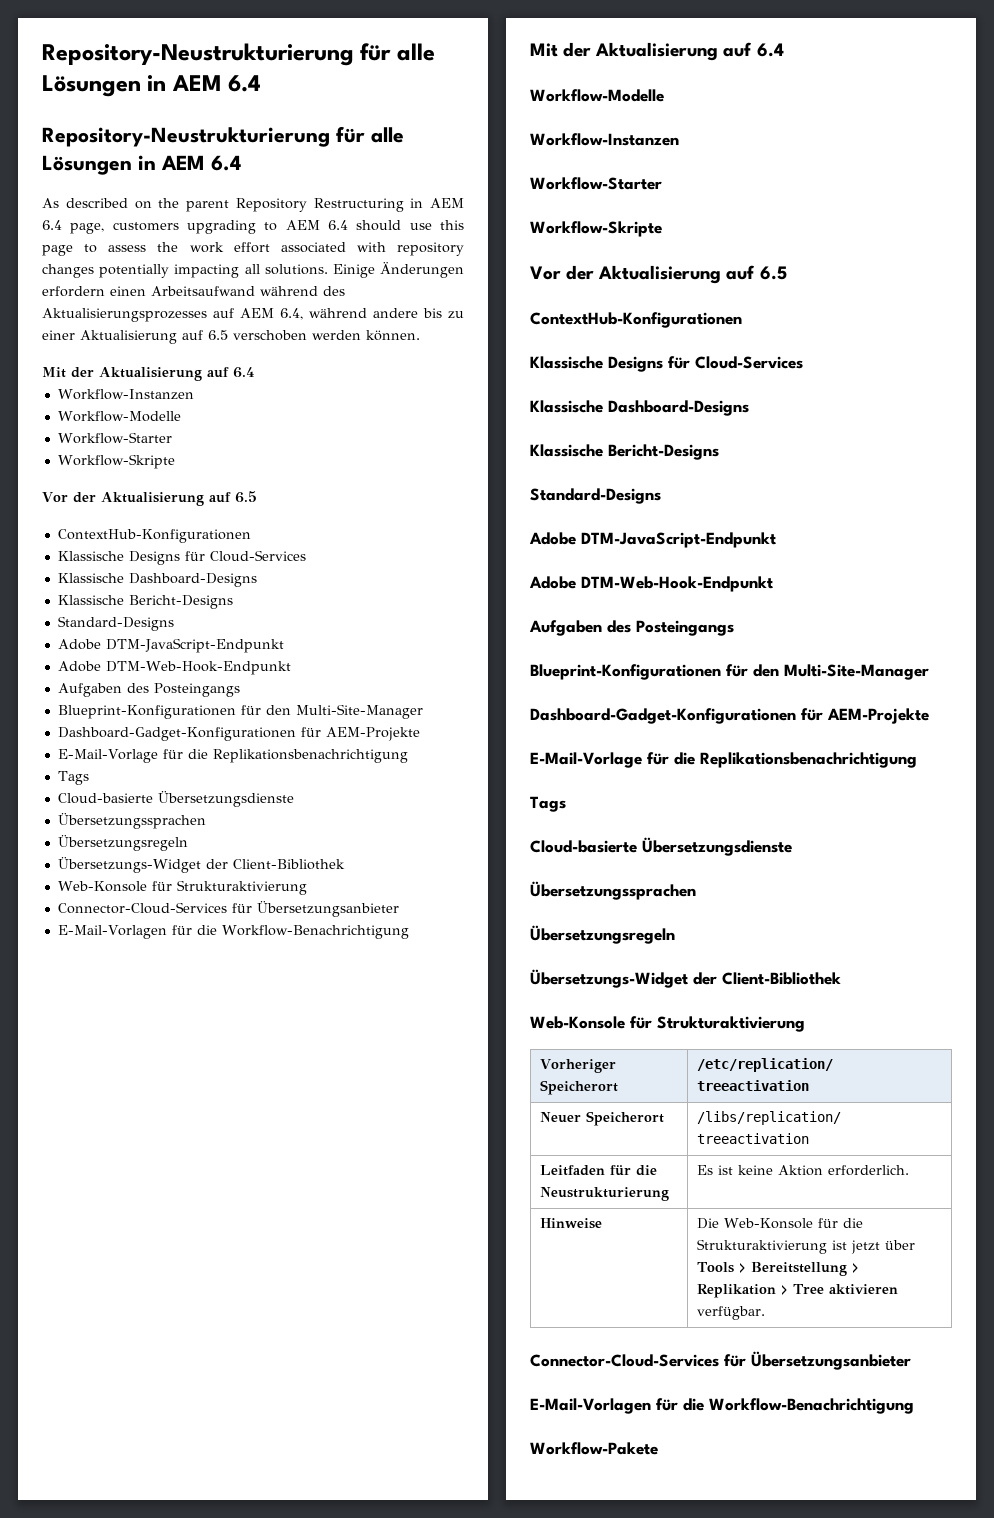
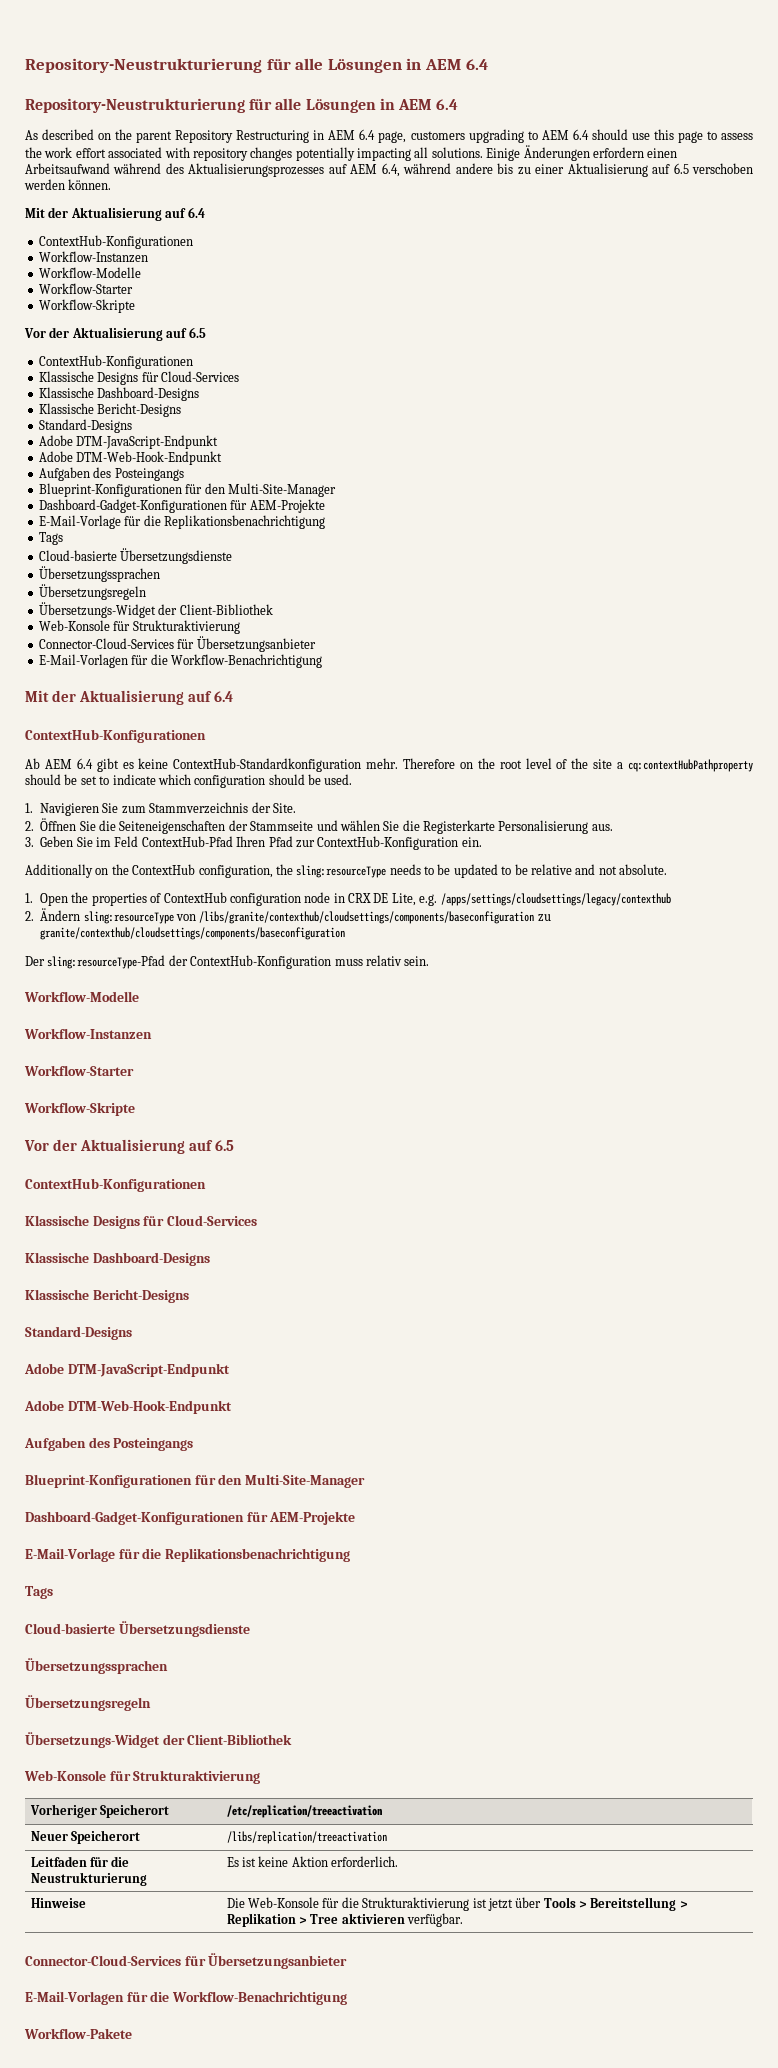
(255, 372) none -> [38,235,193,249] // ContextHub-Konfigurationen
(784, 50) none -> [25,729,206,743] [25,758,753,772] [25,774,353,788] [25,802,296,816] [25,818,613,834] [25,836,482,850] [25,864,667,878] [25,892,671,906] [25,908,551,924] [40,927,346,940] [25,955,430,969] // ContextHub-Konfigurationen // Ab AEM 6.4 gibt es keine ContextHub-Standardkonfiguration mehr. Therefore on the root level of the site a cq:contextHubPathproperty should be set to indicate which configuration should be used. // 1. Navigieren Sie zum Stammverzeichnis der Site. // 2. Öffnen Sie die Seiteneigenschaften der Stammseite und wählen Sie die Registerkarte Personalisierung aus. // 3. Geben Sie im Feld ContextHub-Pfad Ihren Pfad zur ContextHub-Konfiguration ein. // Additionally on the ContextHub configuration, the sling:resourceType needs to be updated to be relative and not absolute. // 1. Open the properties of ContextHub configuration node in CRX DE Lite, e.g. /apps/settings/cloudsettings/legacy/contexthub // 2. Ändern sling:resourceType von /libs/granite/contexthub/cloudsettings/components/baseconfiguration zu granite/contexthub/cloudsettings/components/baseconfiguration // Der sling:resourceType-Pfad der ContextHub-Konfiguration muss relativ sein.

